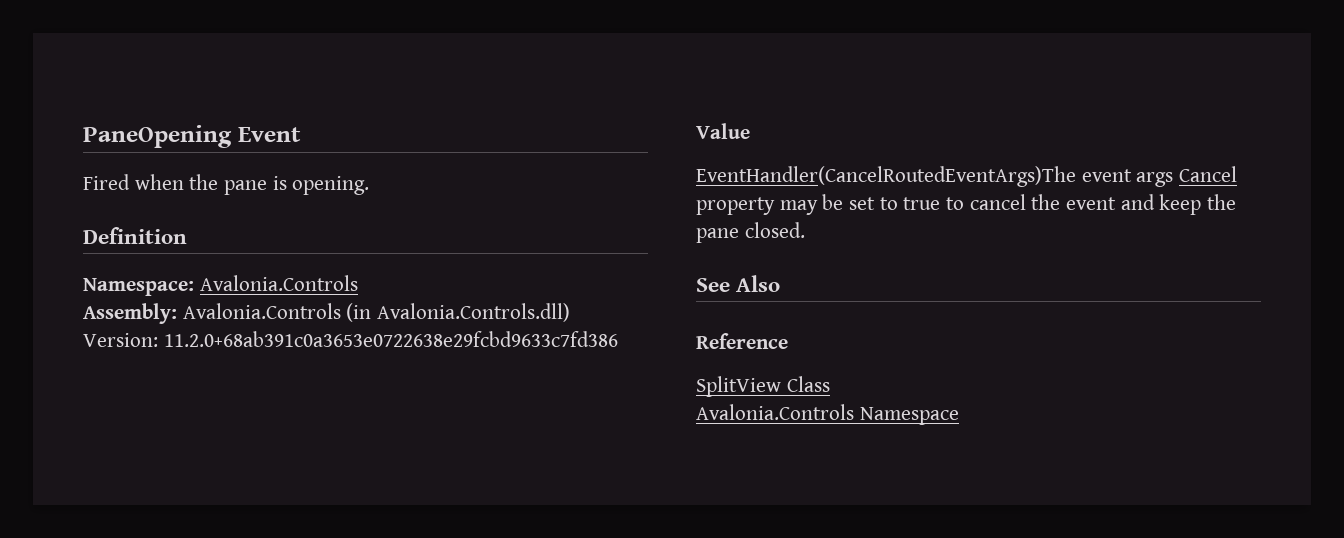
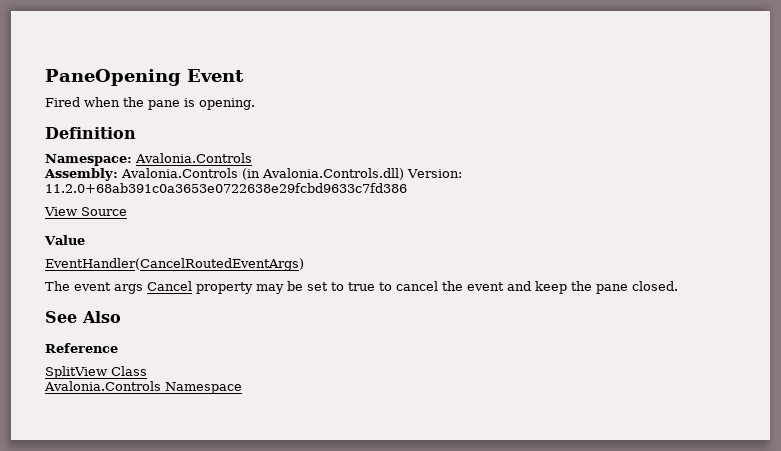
(618, 339) none -> [44,207,127,216] // View Source
[696,166,1076,187] EventHandler(CancelRoutedEventArgs)The -> [45,258,304,271] [45,281,70,291] EventHandler(CancelRoutedEventArgs) // The

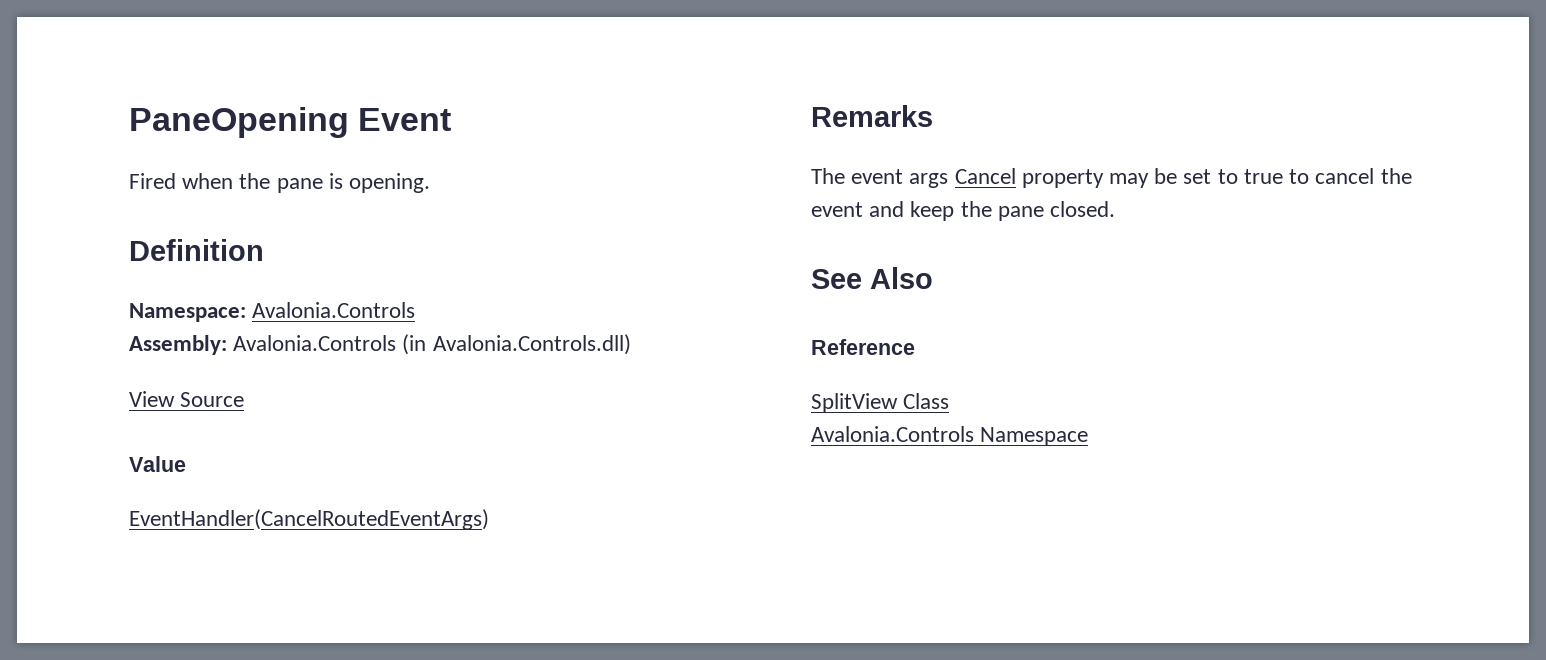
[407,169,462,178] [45,183,407,193] Version: 11.2.0+68ab391c0a3653e0722638e29fcbd9633c7fd386 -> (631, 344) none
(304, 264) none -> [811,105,933,127] // Remarks

